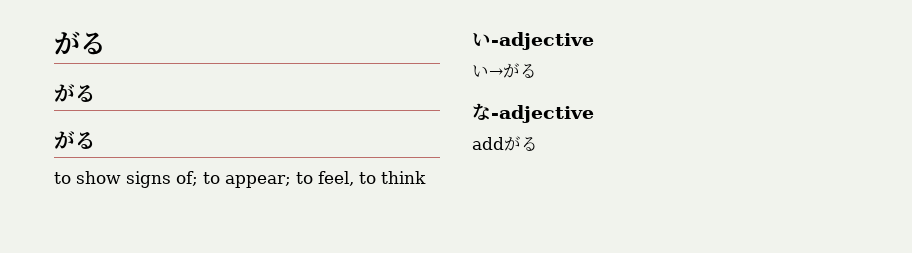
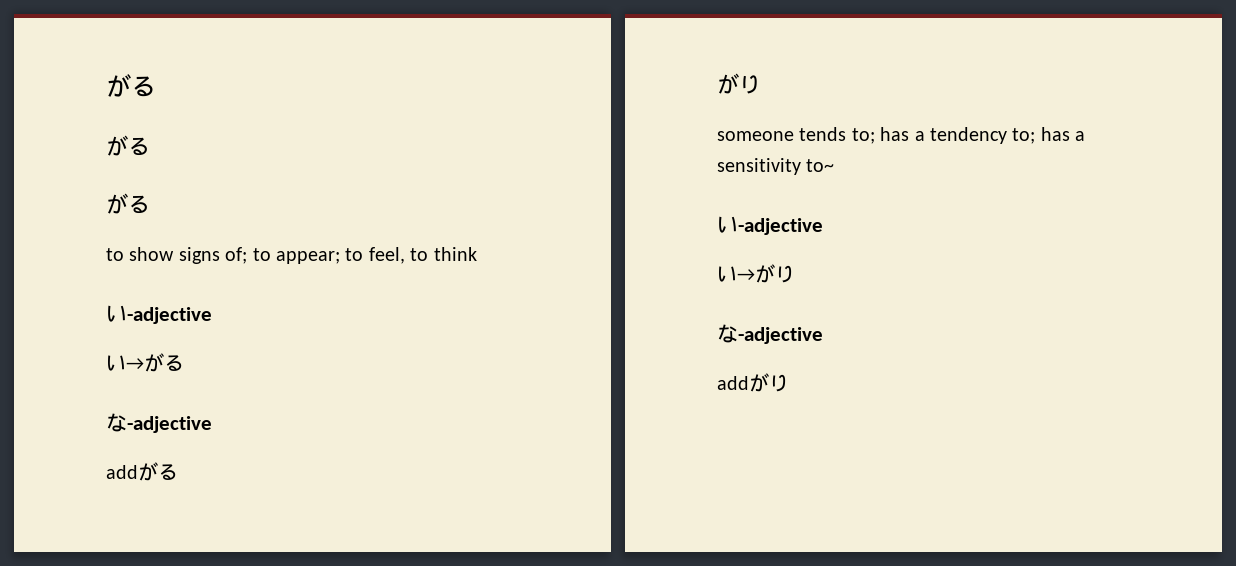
(538, 143) none -> [717,73,761,94] [717,127,1086,144] [717,158,835,175] [717,216,823,235] [717,264,795,283] [717,324,823,344] [717,373,789,392] // がり // someone tends to; has a tendency to; has a sensitivity to~ // い-adjective // い→がり // な-adjective // addがり

